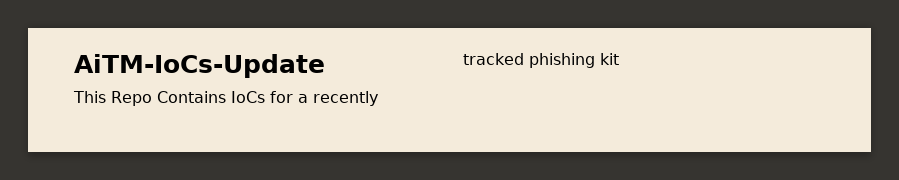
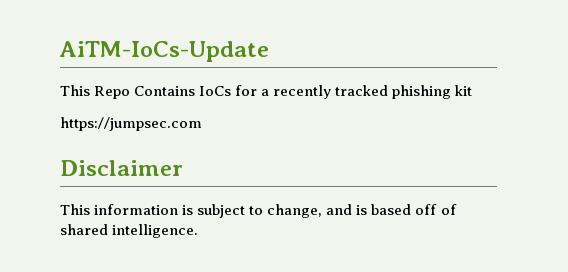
(619, 59) none -> [60,117,202,131] [60,160,183,176] [60,204,457,218] [60,224,199,238] // https://jumpsec.com // Disclaimer // This information is subject to change, and is based off of shared intelligence.

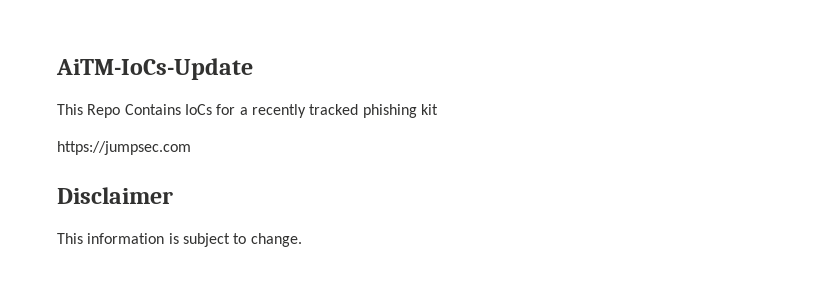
[267,204,457,218] [60,224,199,238] change, and is based off of shared intelligence. -> [250,233,302,247] change.

